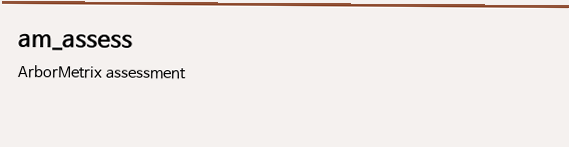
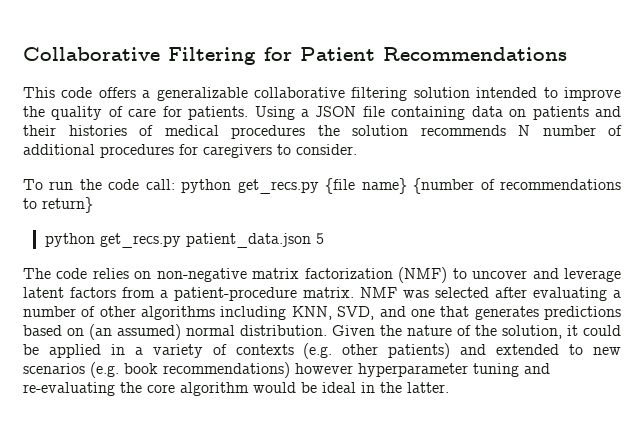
[18,33,133,51] [17,65,187,80] am_assess // ArborMetrix assessment -> [23,47,567,65] [23,87,621,101] [23,106,622,120] [23,125,622,139] [23,144,357,158] [23,178,621,194] [23,197,93,213] [44,233,324,248] [23,267,621,283] [23,287,621,301] [23,306,622,320] [23,324,621,340] [23,343,621,359] [23,362,550,378] [23,382,449,396] Collaborative Filtering for Patient Recommendations // This code offers a generalizable collaborative filtering solution intended to improve the quality of care for patients. Using a JSON file containing data on patients and their histories of medical procedures the solution recommends N number of additional procedures for caregivers to consider. // To run the code call: python get_recs.py {file name} {number of recommendations to return} // python get_recs.py patient_data.json 5 // The code relies on non-negative matrix factorization (NMF) to uncover and leverage latent factors from a patient-procedure matrix. NMF was selected after evaluating a number of other algorithms including KNN, SVD, and one that generates predictions based on (an assumed) normal distribution. Given the nature of the solution, it could be applied in a variety of contexts (e.g. other patients) and extended to new scenarios (e.g. book recommendations) however hyperparameter tuning and re-evaluating the core algorithm would be ideal in the latter.

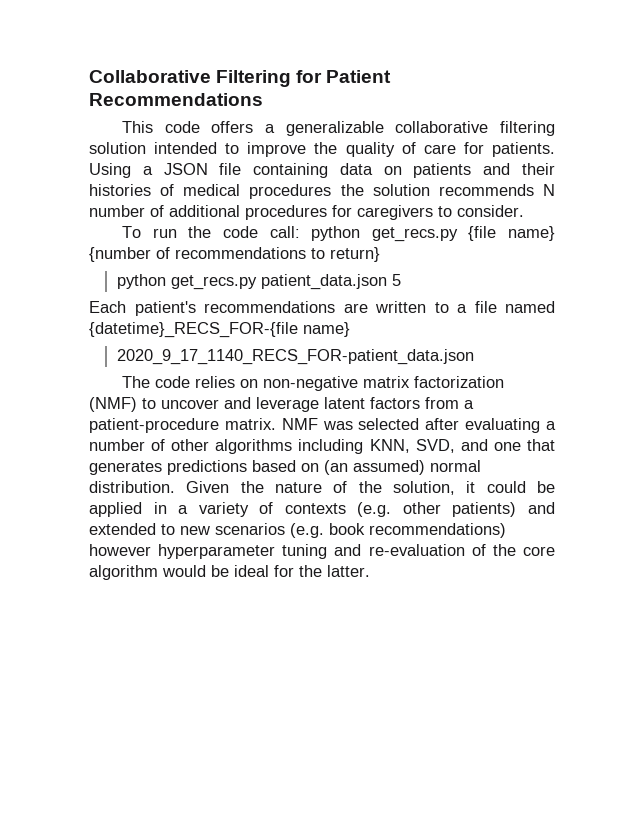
(324, 238) none -> [89,301,555,316] [89,322,350,338] [116,349,474,365] // Each patient's recommendations are written to a file named {datetime}_RECS_FOR-{file name} // 2020_9_17_1140_RECS_FOR-patient_data.json
[23,382,115,396] re-evaluating -> [368,544,486,556] re-evaluation of
[361,382,375,393] in -> [274,565,294,577] for

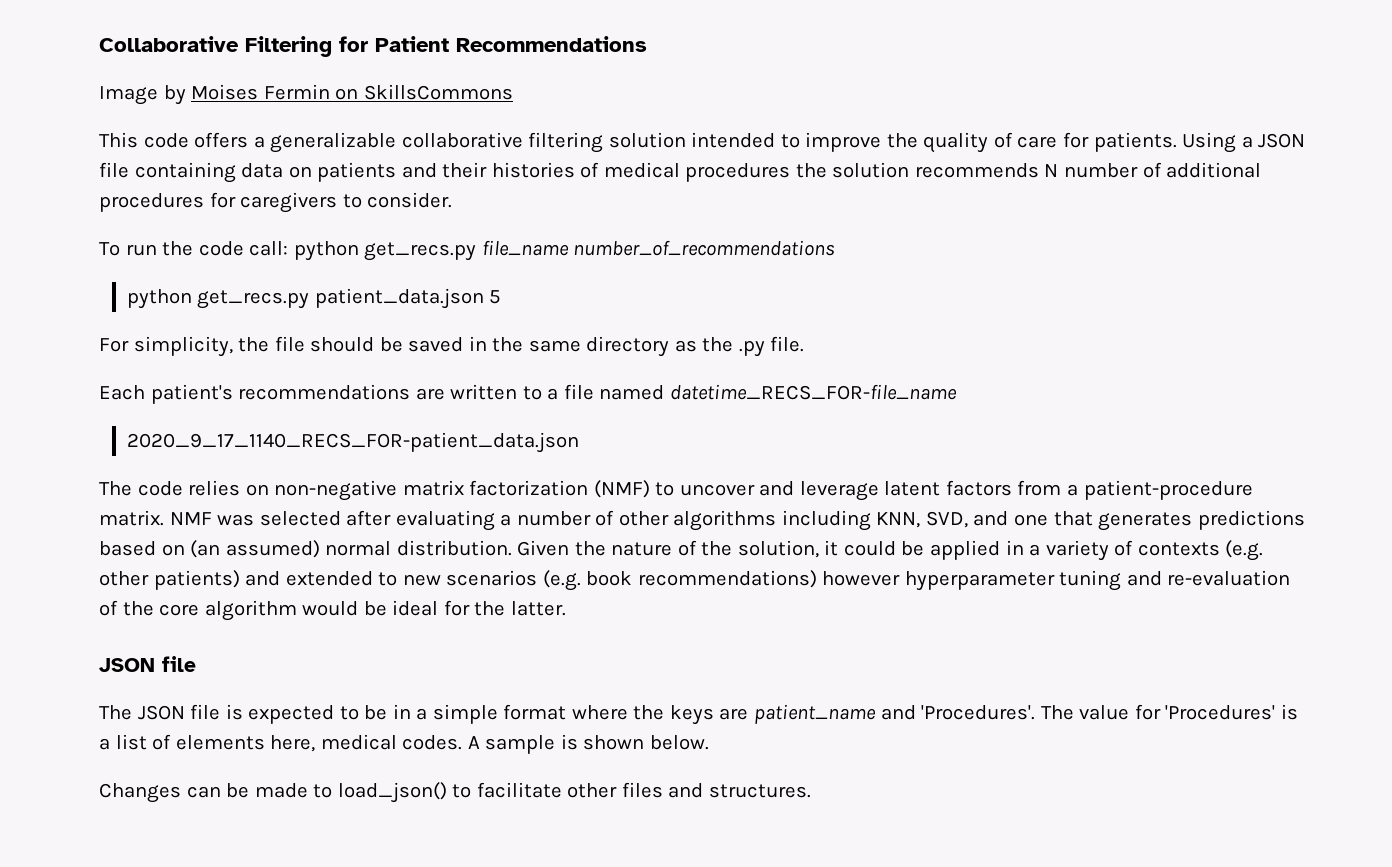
(263, 99) none -> [99,84,513,105] // Image by Moises Fermin on SkillsCommons
[468,226,555,241] [89,247,380,262] [116,274,401,290] {file name} {number of recommendations to return} // python get_recs.py patient_data.json 5 -> [481,240,836,256] [126,288,502,309] [99,336,805,357] file_name number_of_recommendations // python get_recs.py patient_data.json 5 // For simplicity, the file should be saved in the same directory as the .py file.
[89,322,350,338] {datetime}_RECS_FOR-{file name} -> [669,384,957,400] datetime_RECS_FOR-file_name
(370, 571) none -> [99,656,196,672] [99,704,1298,725] [99,734,709,754] [99,782,811,803] // JSON file // The JSON file is expected to be in a simple format where the keys are patient_name and 'Procedures'. The value for 'Procedures' is a list of elements here, medical codes. A sample is shown below. // Changes can be made to load_json() to facilitate other files and structures.

